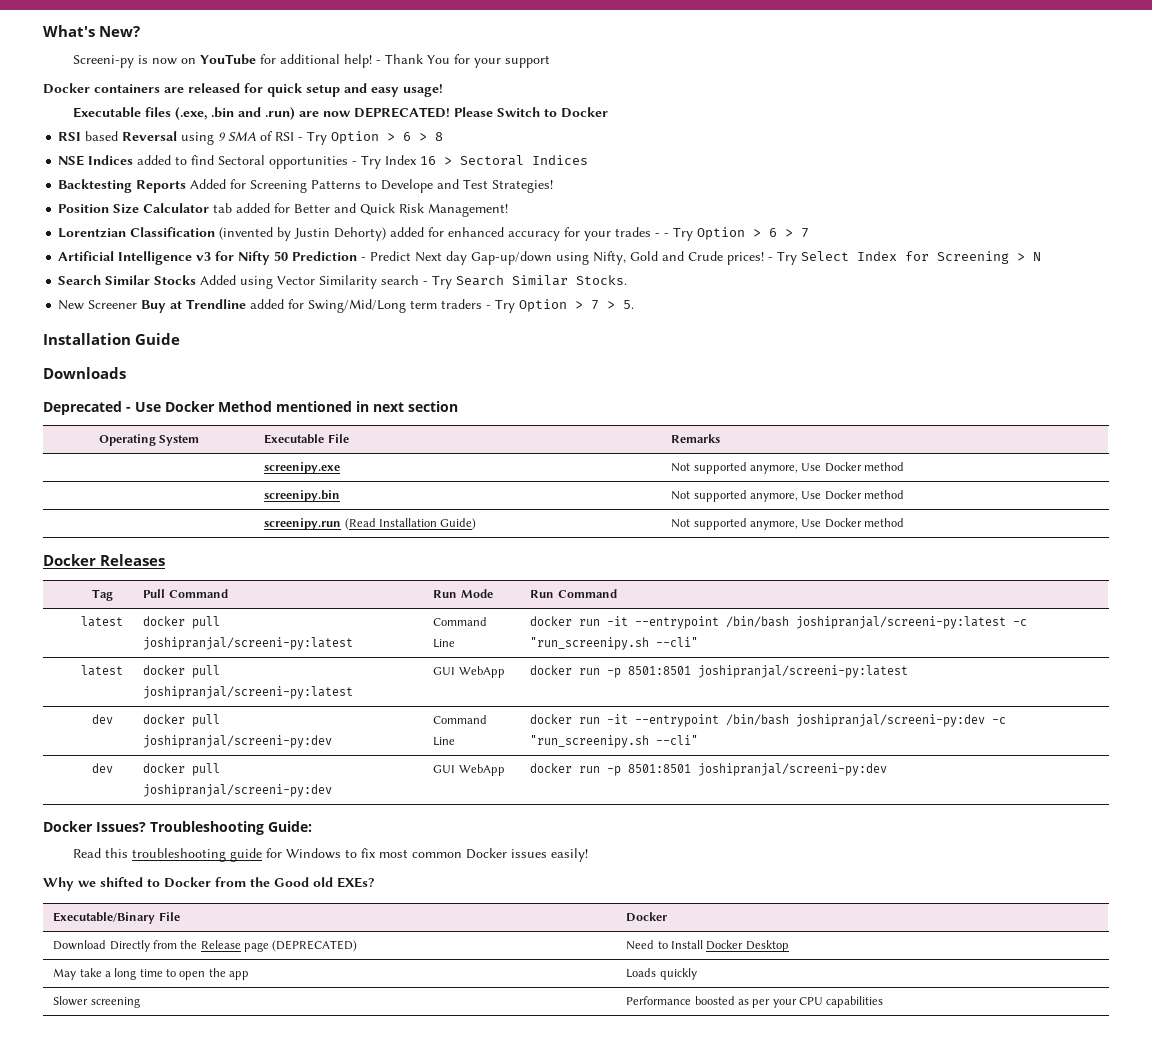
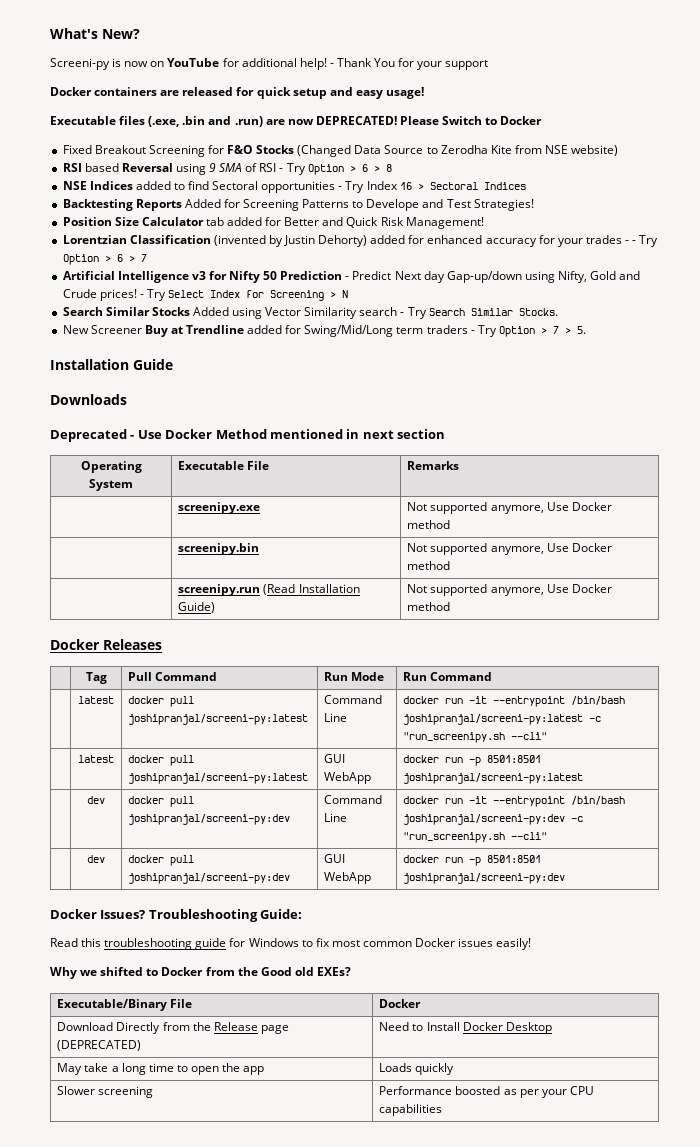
(609, 112) none -> [62,145,619,157] // Fixed Breakout Screening for F&O Stocks (Changed Data Source to Zerodha Kite from NSE website)

